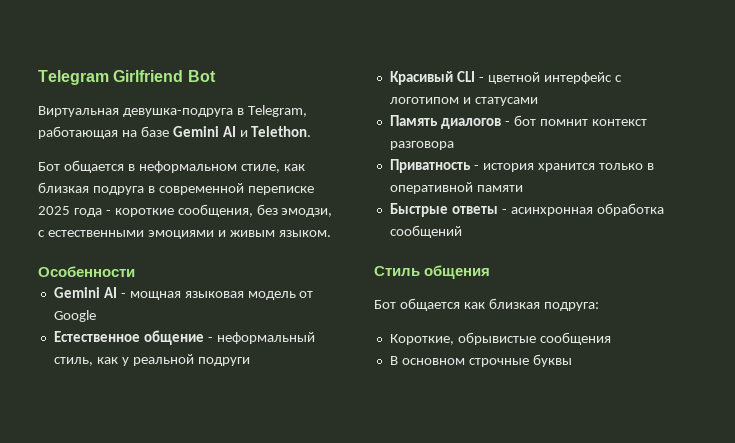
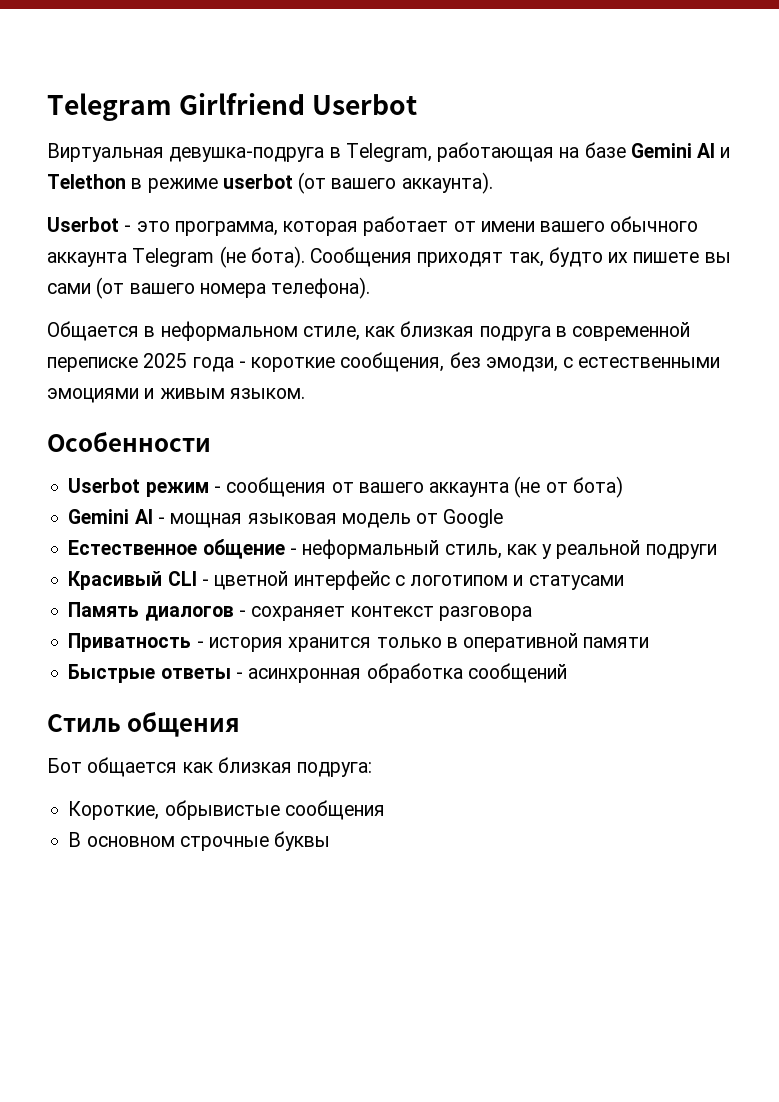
[187,70,216,82] Bot -> [312,94,418,115] Userbot
[251,126,312,137] [38,160,124,173] Telethon. // Бот общается -> [47,172,493,194] [47,216,699,236] [47,246,731,268] [47,277,371,299] [47,321,139,341] Telethon в режиме userbot (от вашего аккаунта). // Userbot - это программа, которая работает от имени вашего обычного аккаунта Telegram (не бота). Сообщения приходят так, будто их пишете вы сами (от вашего номера телефона). // Общается
(135, 271) none -> [68,476,623,498] // Userbot режим - сообщения от вашего аккаунта (не от бота)
[513,115,588,126] бот помнит -> [251,606,346,621] сохраняет

